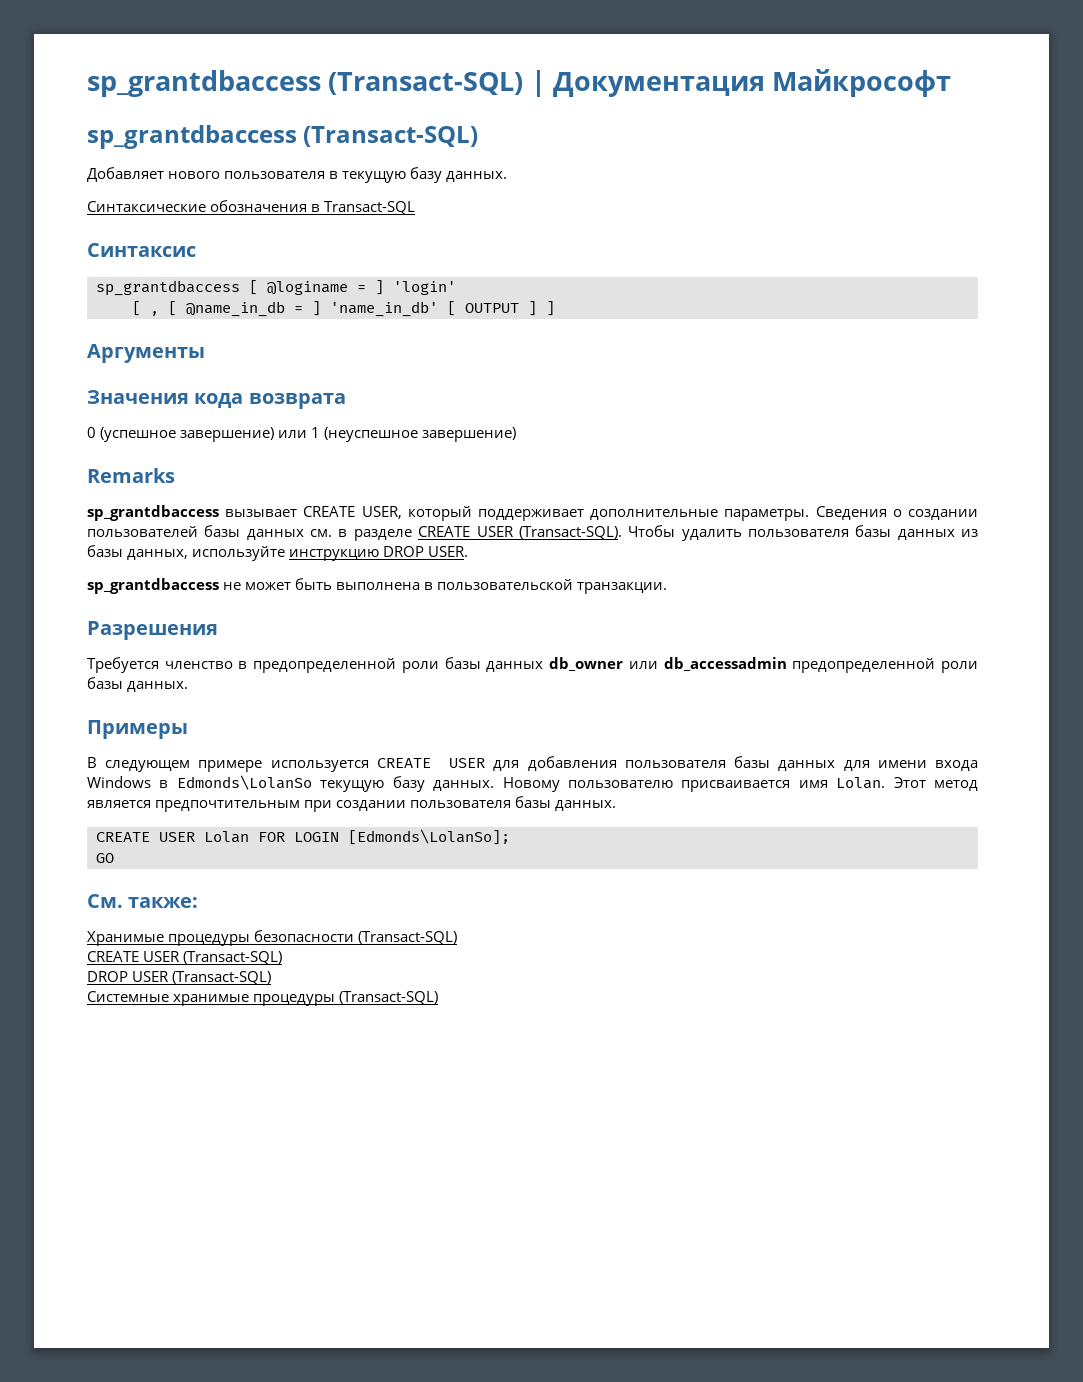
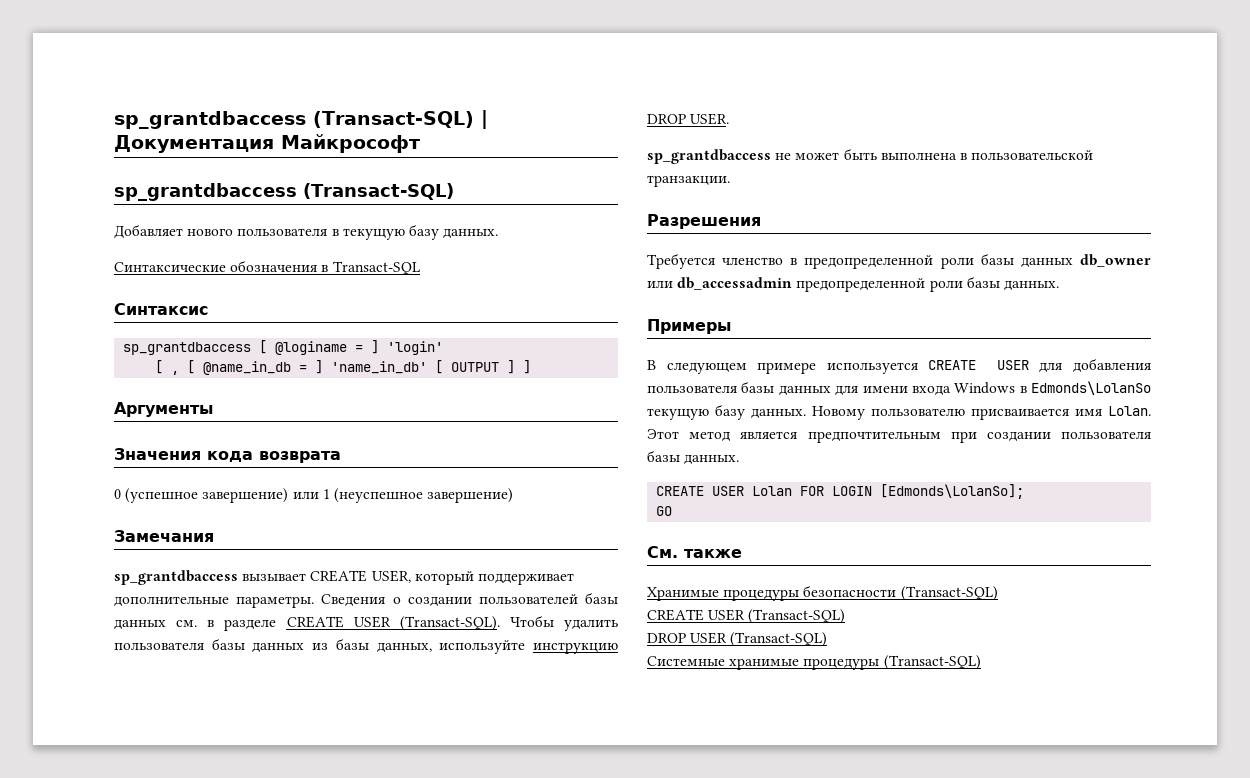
[87,468,175,483] Remarks -> [114,530,214,542] Замечания
[128,897,199,908] также: -> [684,549,742,558] также

